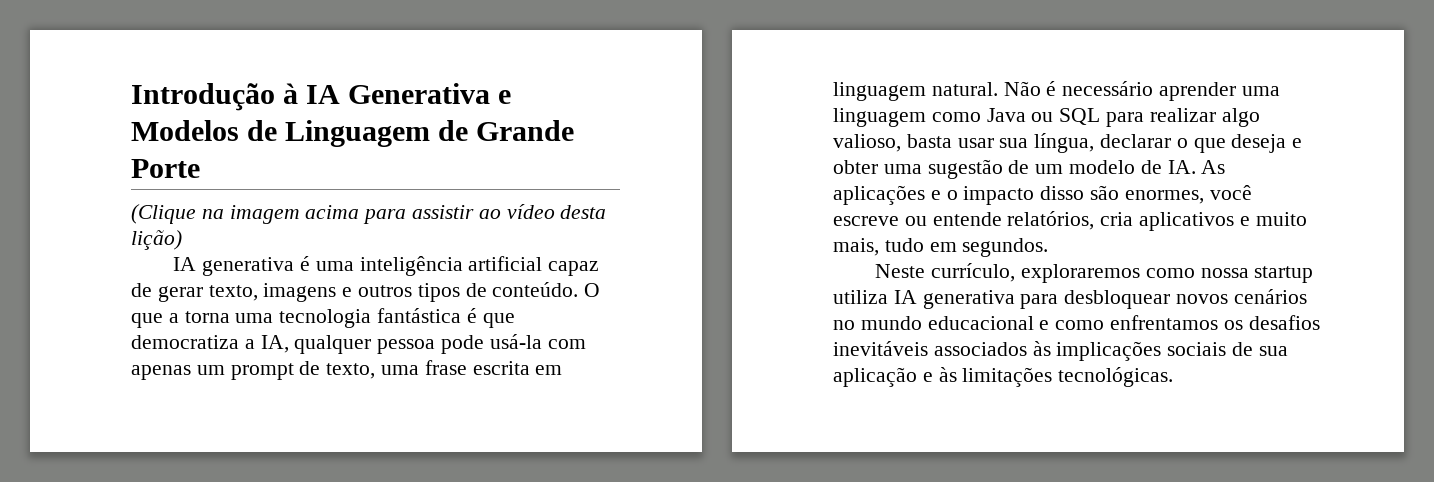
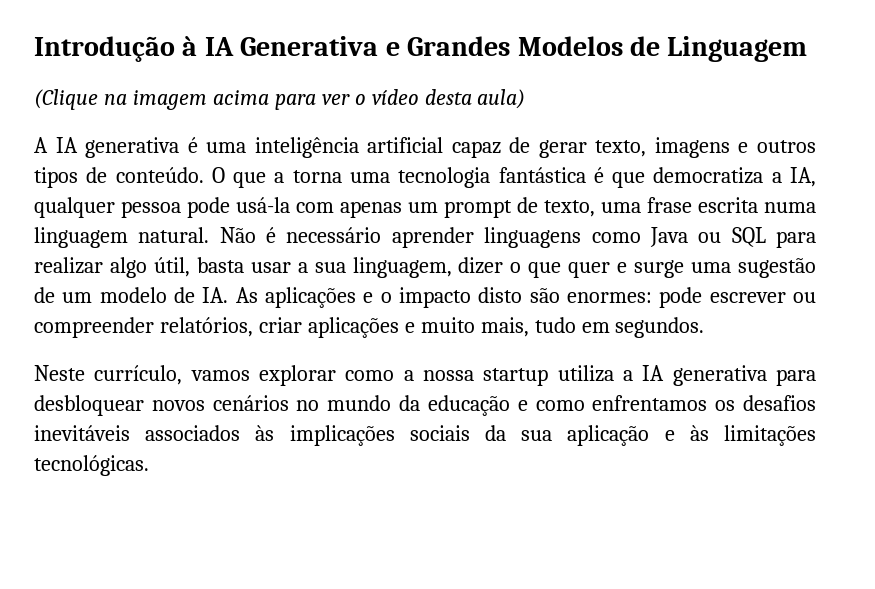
(512, 97) none -> [407,36,511,56] Grandes
[438,120,575,141] [131,159,200,178] de Grande Porte -> (808, 49) none
[412,204,607,219] [131,230,182,250] assistir ao vídeo desta lição) // -> [321,89,526,109] [34,137,48,153] ver o vídeo desta aula) // A
[535,365,563,375] em -> [764,202,816,213] numa
[1241,86,1280,96] [833,108,926,127] uma linguagem -> [484,227,582,248] linguagens
[833,134,901,152] valioso, -> [153,257,190,277] útil,
[999,133,1303,153] [833,160,878,174] sua língua, declarar o que deseja e obter -> [297,257,685,278] a sua linguagem, dizer o que quer e surge
[1040,185,1252,204] [833,211,1235,231] disso são enormes, você escreve ou entende relatórios, cria aplicativos -> [478,287,816,308] [34,317,399,338] disto são enormes: pode escrever ou compreender relatórios, criar aplicações
[1020,264,1195,283] exploraremos como -> [190,365,414,386] vamos explorar como a
(888, 297) none -> [623,370,633,381] a
[927,316,1034,330] educacional -> [399,395,510,416] da educação
[1232,342,1254,356] de -> [484,425,506,441] da

